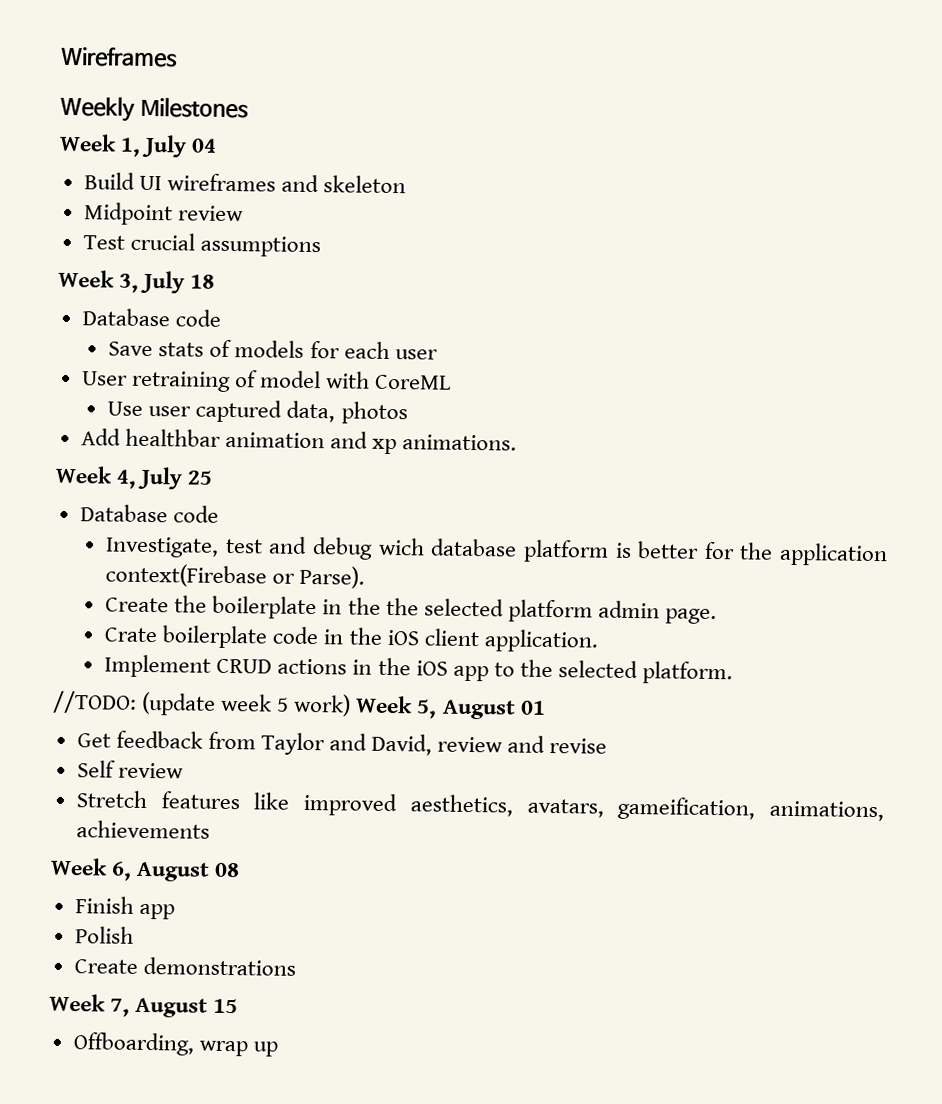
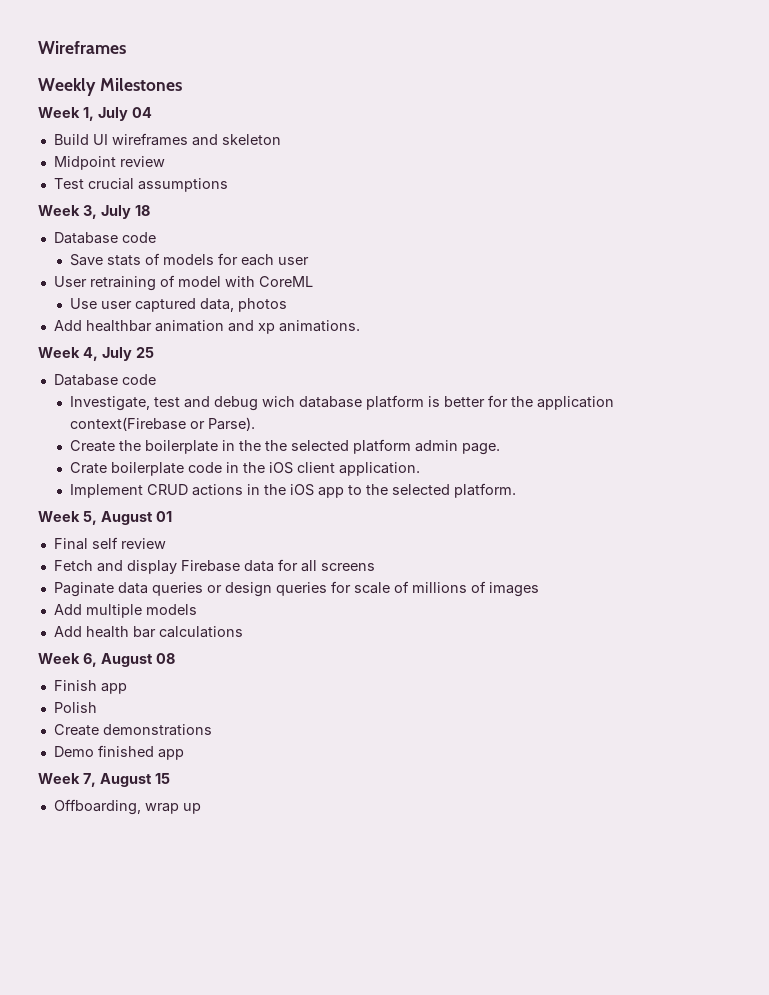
[52,690,352,717] //TODO: (update week 5 work) -> (517, 490) none
[76,730,608,756] [76,760,184,779] [75,790,884,822] [75,820,210,839] Get feedback from Taylor and David, review and revise // Self review // Stretch features like improved aesthetics, avatars, gameification, animations, achievements -> [53,537,166,550] [53,559,375,574] [53,581,539,597] [53,604,197,618] [53,626,243,638] Final self review // Fetch and display Firebase data for all screens // Paginate data queries or design queries for scale of millions of images // Add multiple models // Add health bar calculations
(296, 966) none -> [53,745,184,760] // Demo finished app

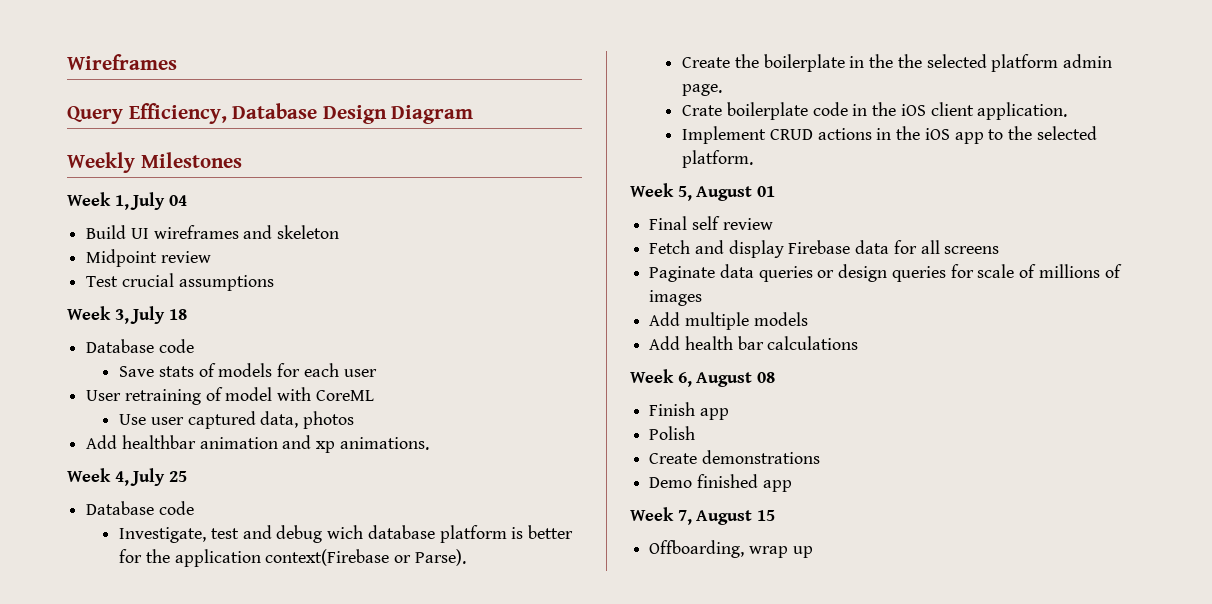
(126, 47) none -> [67,103,474,124] // Query Efficiency, Database Design Diagram

